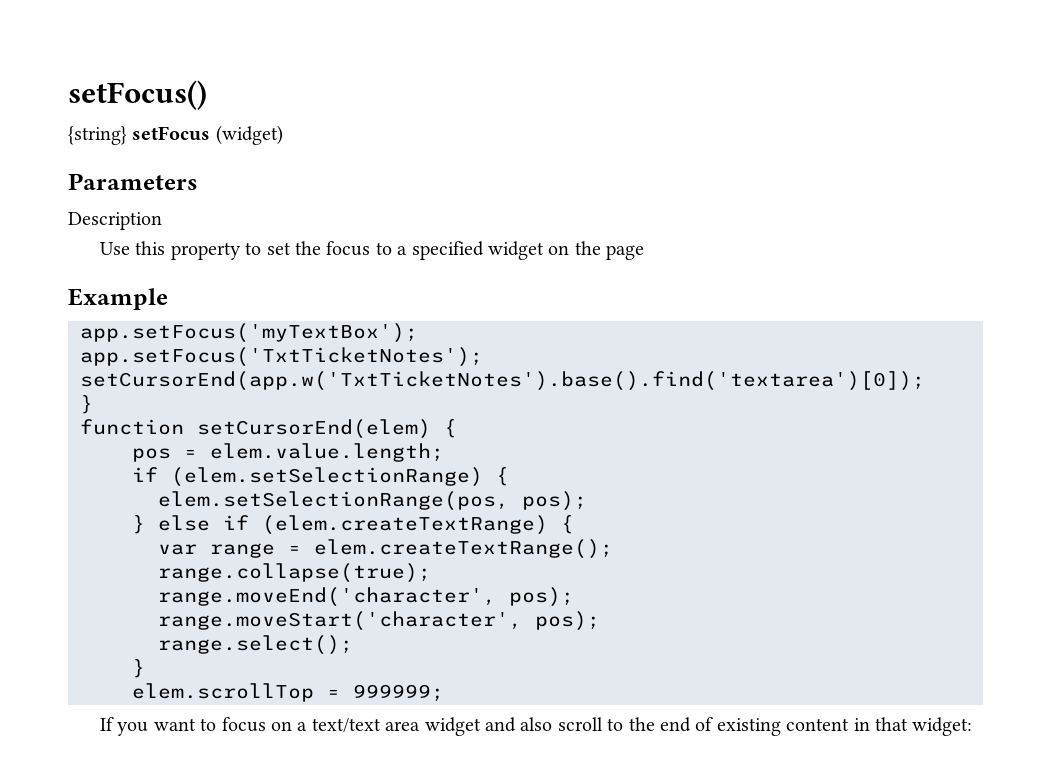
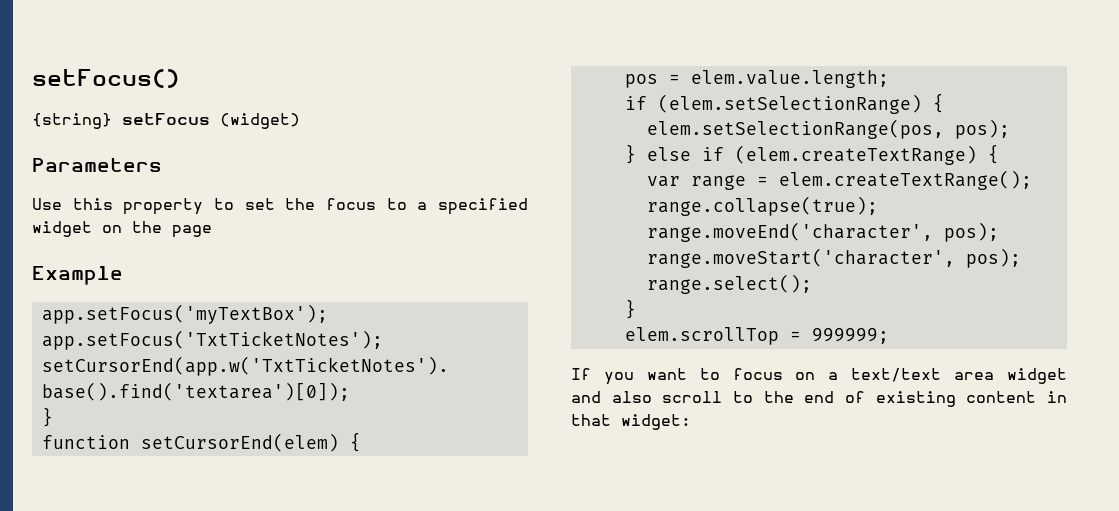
[68,212,162,230] // Description -> (162, 165) none

